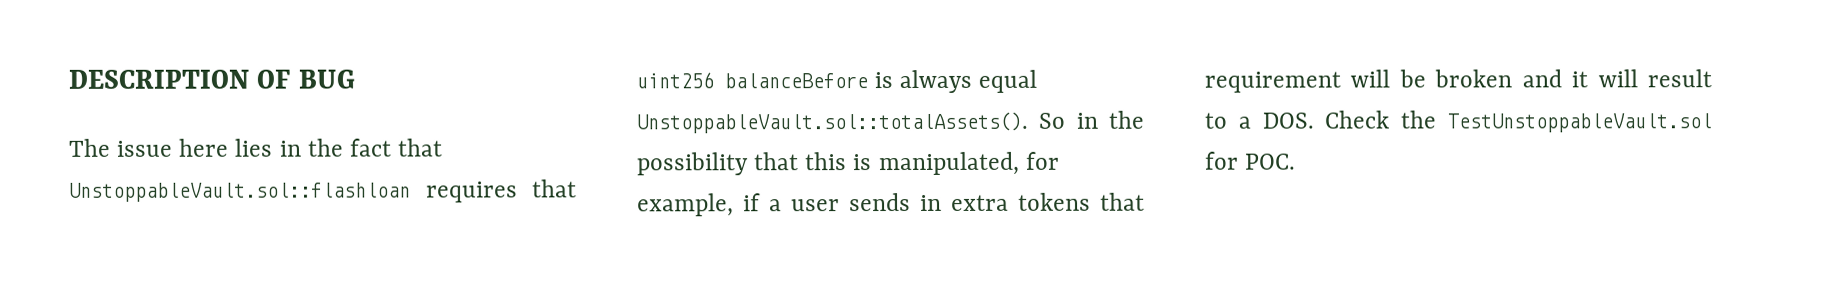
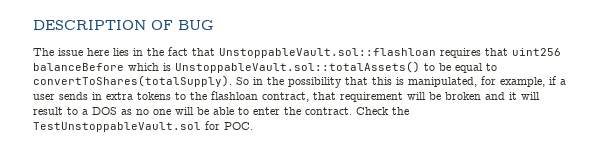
[874,69,1038,94] [636,111,1028,134] is always equal UnstoppableVault.sol::totalAssets(). -> [128,61,497,73] [33,75,232,87] which is UnstoppableVault.sol::totalAssets() to be equal to convertToShares(totalSupply).
(1091, 201) none -> [175,91,309,102] to the flashloan contract,
[1261,112,1314,129] DOS. -> [92,107,352,115] DOS as no one will be able to enter the contract.

